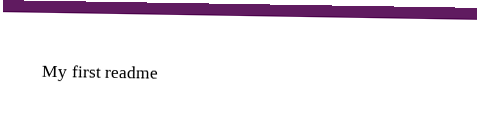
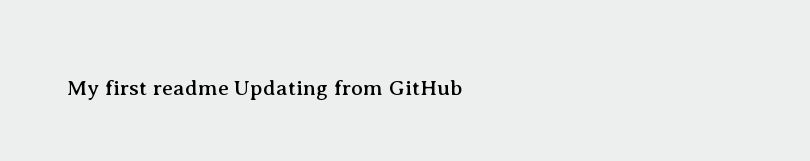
(160, 72) none -> [234,80,463,100] Updating from GitHub

